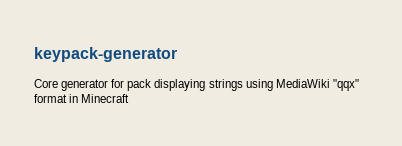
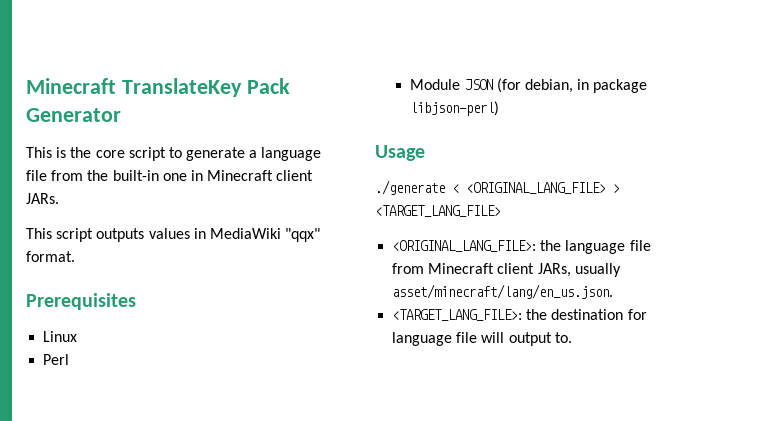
[34,47,177,62] [34,79,359,91] [34,94,130,103] keypack-generator // Core generator for pack displaying strings using MediaWiki "qqx" format in Minecraft -> [26,78,290,97] [26,108,121,122] [26,147,322,161] [26,170,314,181] [26,193,59,204] [26,228,321,242] [26,251,75,262] [26,293,136,310] [43,331,78,342] [43,354,70,365] [410,78,648,93] [410,101,500,116] [375,145,425,161] [375,180,620,195] [375,205,501,217] [392,240,651,254] [392,263,621,277] [392,284,614,299] [392,309,647,321] [392,332,572,346] Minecraft TranslateKey Pack Generator // This is the core script to generate a language file from the built-in one in Minecraft client JARs. // This script outputs values in MediaWiki "qqx" format. // Prerequisites // Linux // Perl // Module JSON (for debian, in package libjson-perl) // Usage // ./generate < <ORIGINAL_LANG_FILE> > <TARGET_LANG_FILE> // <ORIGINAL_LANG_FILE>: the language file from Minecraft client JARs, usually asset/minecraft/lang/en_us.json. // <TARGET_LANG_FILE>: the destination for language file will output to.

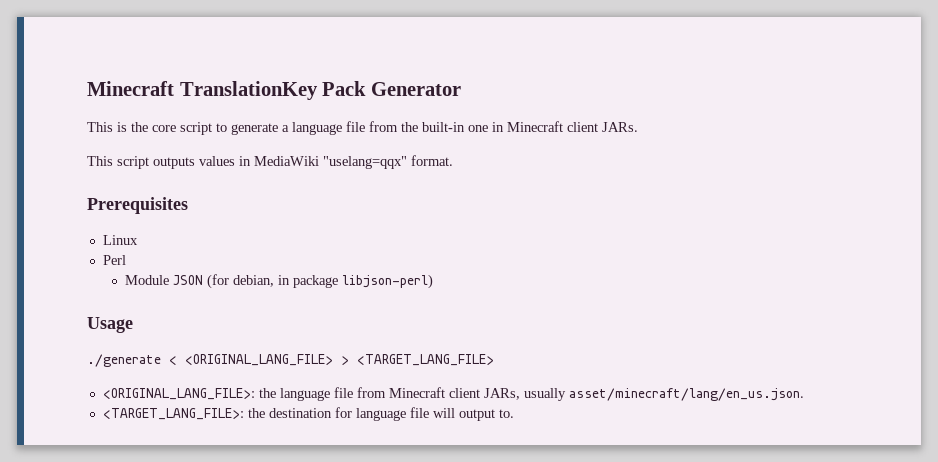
[26,78,242,97] Minecraft TranslateKey -> [87,81,318,100] Minecraft TranslationKey
[285,228,321,242] "qqx" -> [323,156,407,169] "uselang=qqx"

